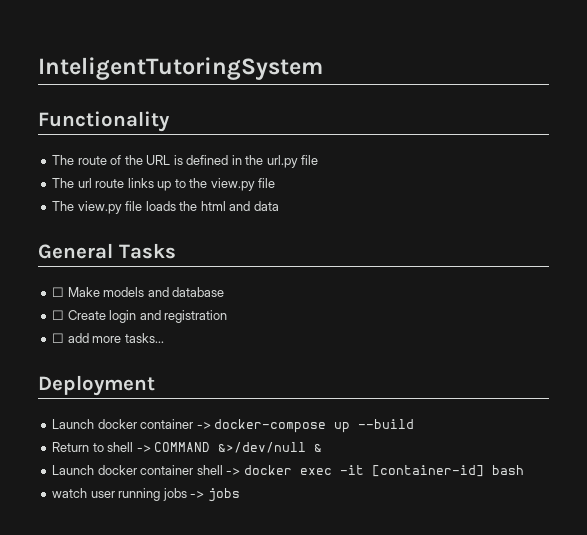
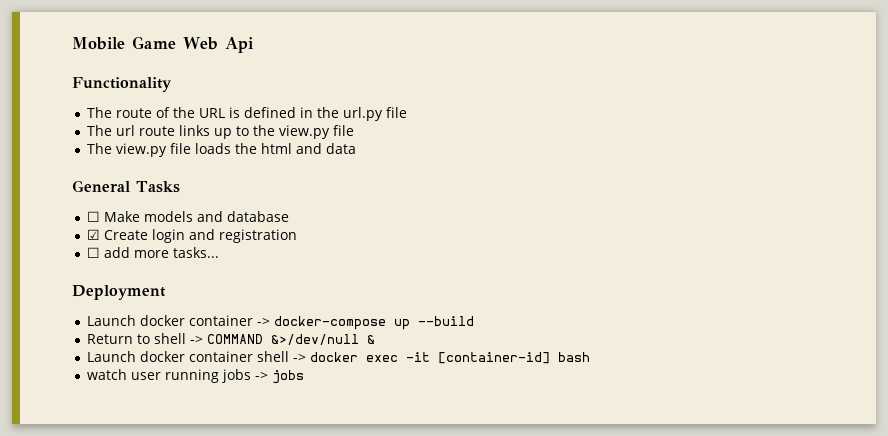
[38,57,323,80] InteligentTutoringSystem -> [72,36,254,53] Mobile Game Web Api
[52,310,65,320] ☐ -> [87,229,101,240] ☑

